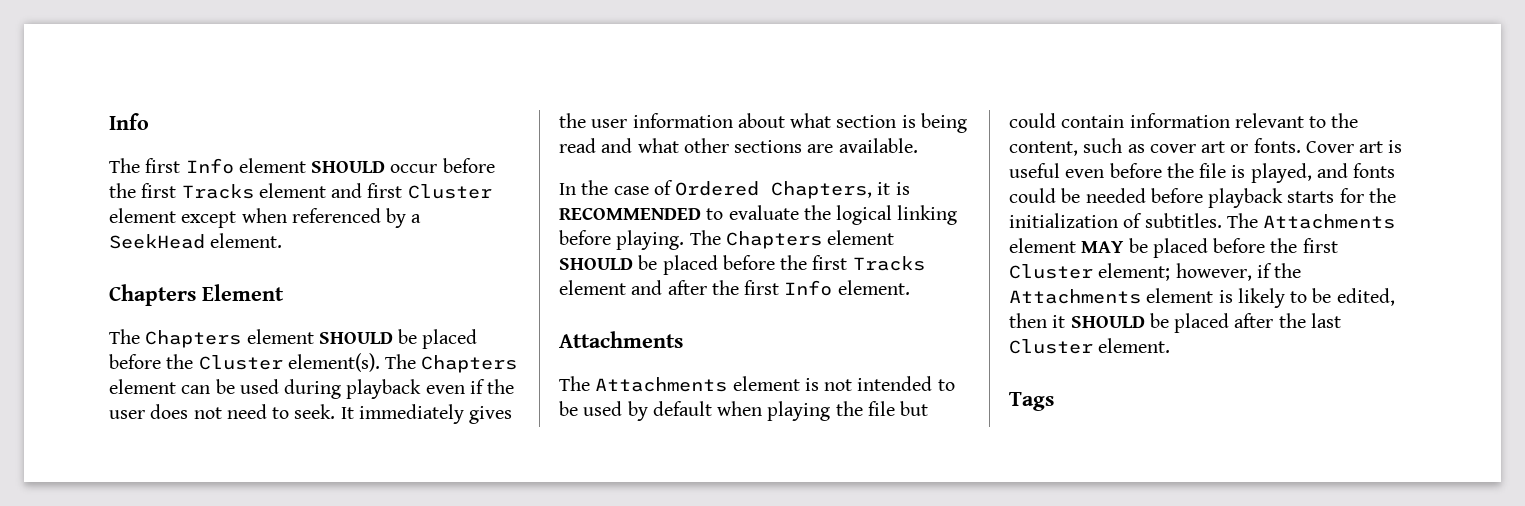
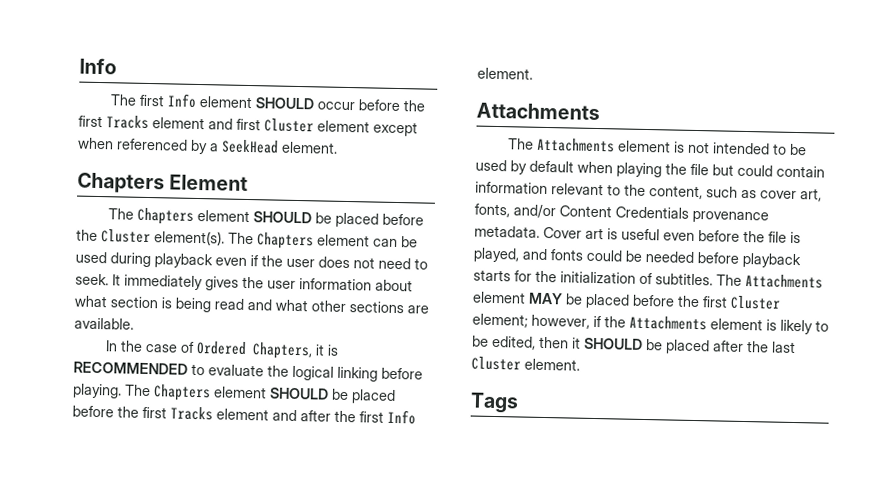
[1201,138,1301,153] art or fonts. -> [800,188,822,202] [474,203,769,224] [474,225,540,238] art, fonts, and/or Content Credentials provenance metadata.

